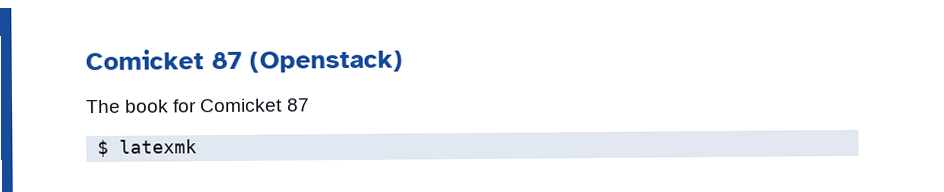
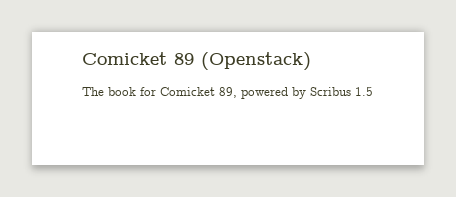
[85,49,242,71] Comicket 87 -> [82,52,194,65] Comicket 89
[286,98,310,112] [97,139,198,158] 87 // $ latexmk -> [219,87,373,99] 89, powered by Scribus 1.5

